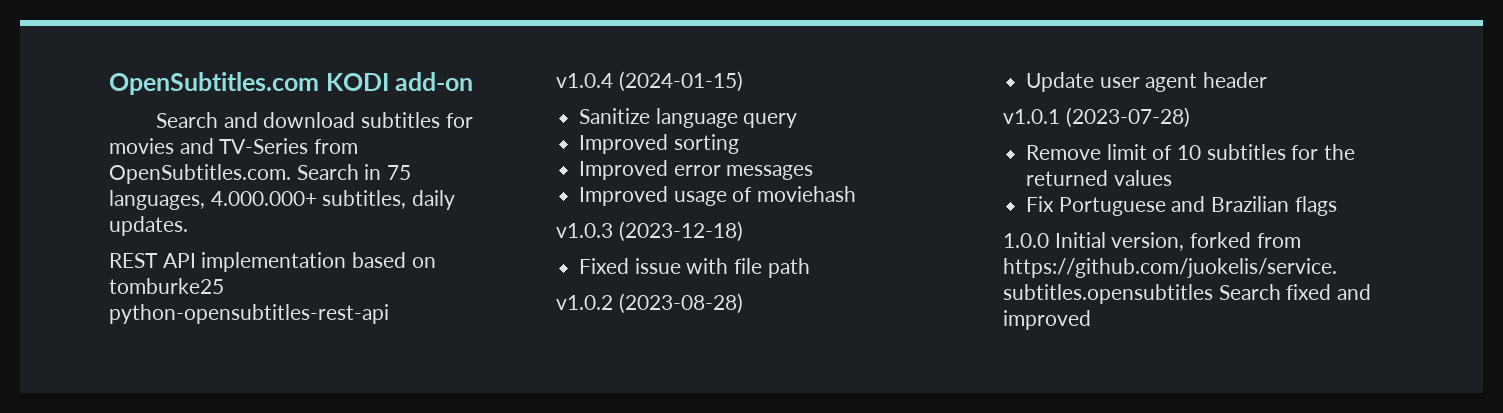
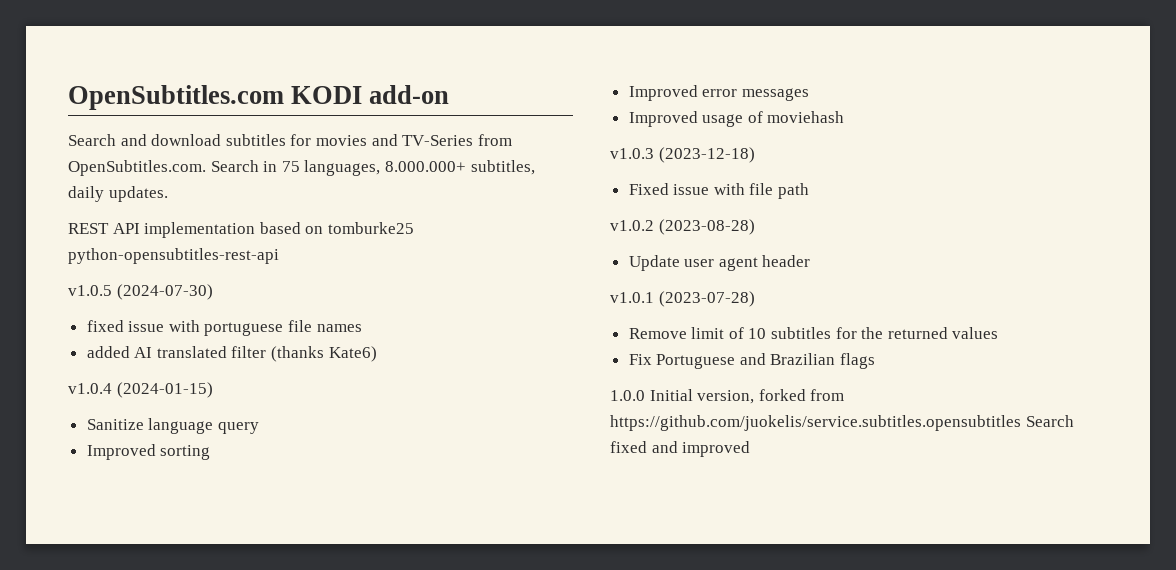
[210,191,317,206] 4.000.000+ -> [384,161,466,172] 8.000.000+
(389, 314) none -> [68,284,213,300] [86,320,362,336] [86,346,377,362] // v1.0.5 (2024-07-30) // fixed issue with portuguese file names // added AI translated filter (thanks Kate6)

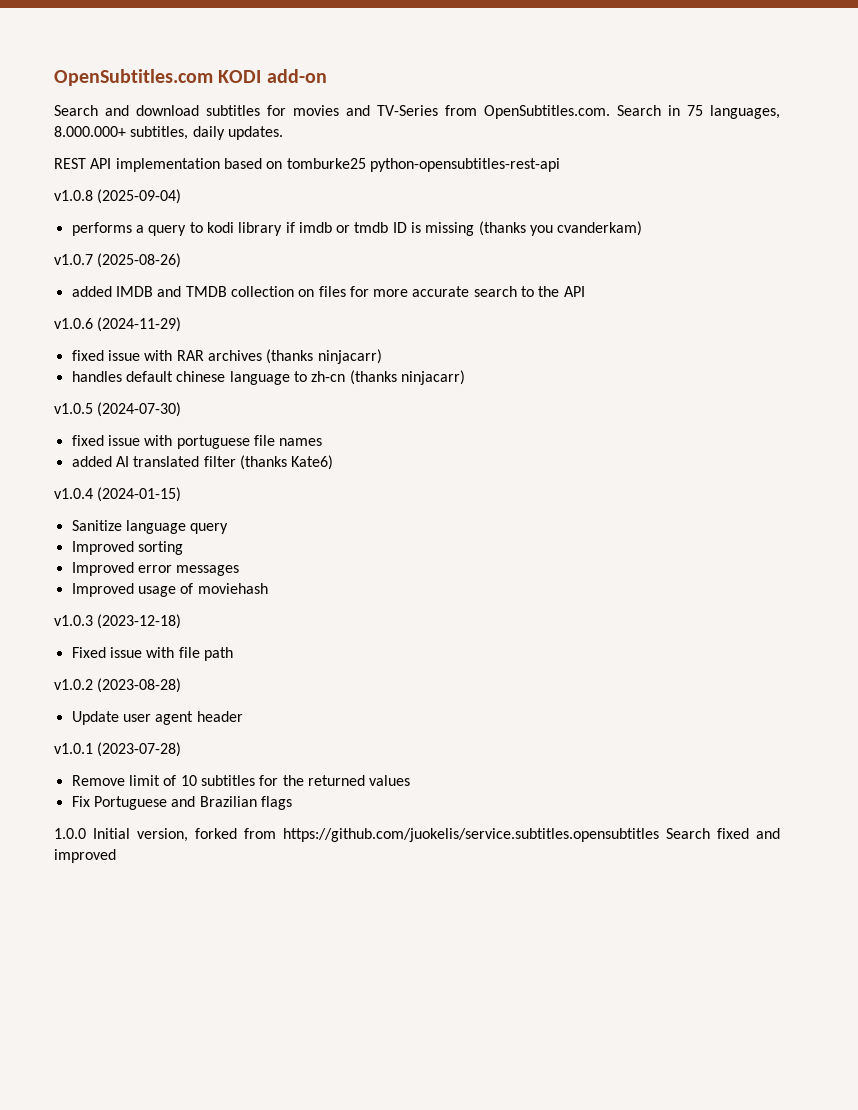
(279, 256) none -> [54,189,182,204] [71,221,643,236] [54,253,182,268] [71,286,585,297] [54,317,182,332] [71,349,382,364] [71,370,465,385] // v1.0.8 (2025-09-04) // performs a query to kodi library if imdb or tmdb ID is missing (thanks you cvanderkam) // v1.0.7 (2025-08-26) // added IMDB and TMDB collection on files for more accurate search to the API // v1.0.6 (2024-11-29) // fixed issue with RAR archives (thanks ninjacarr) // handles default chinese language to zh-cn (thanks ninjacarr)

